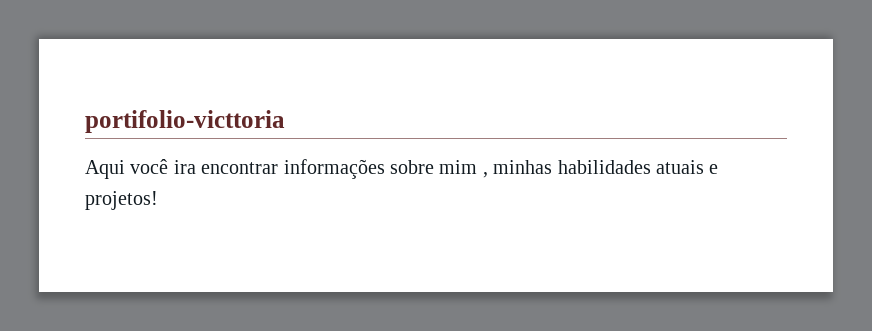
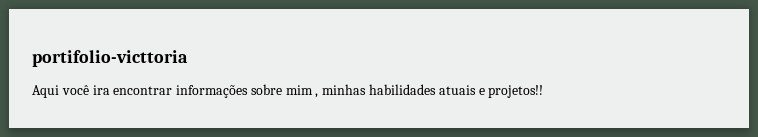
[85,191,158,210] projetos! -> [488,85,544,98] projetos!!

